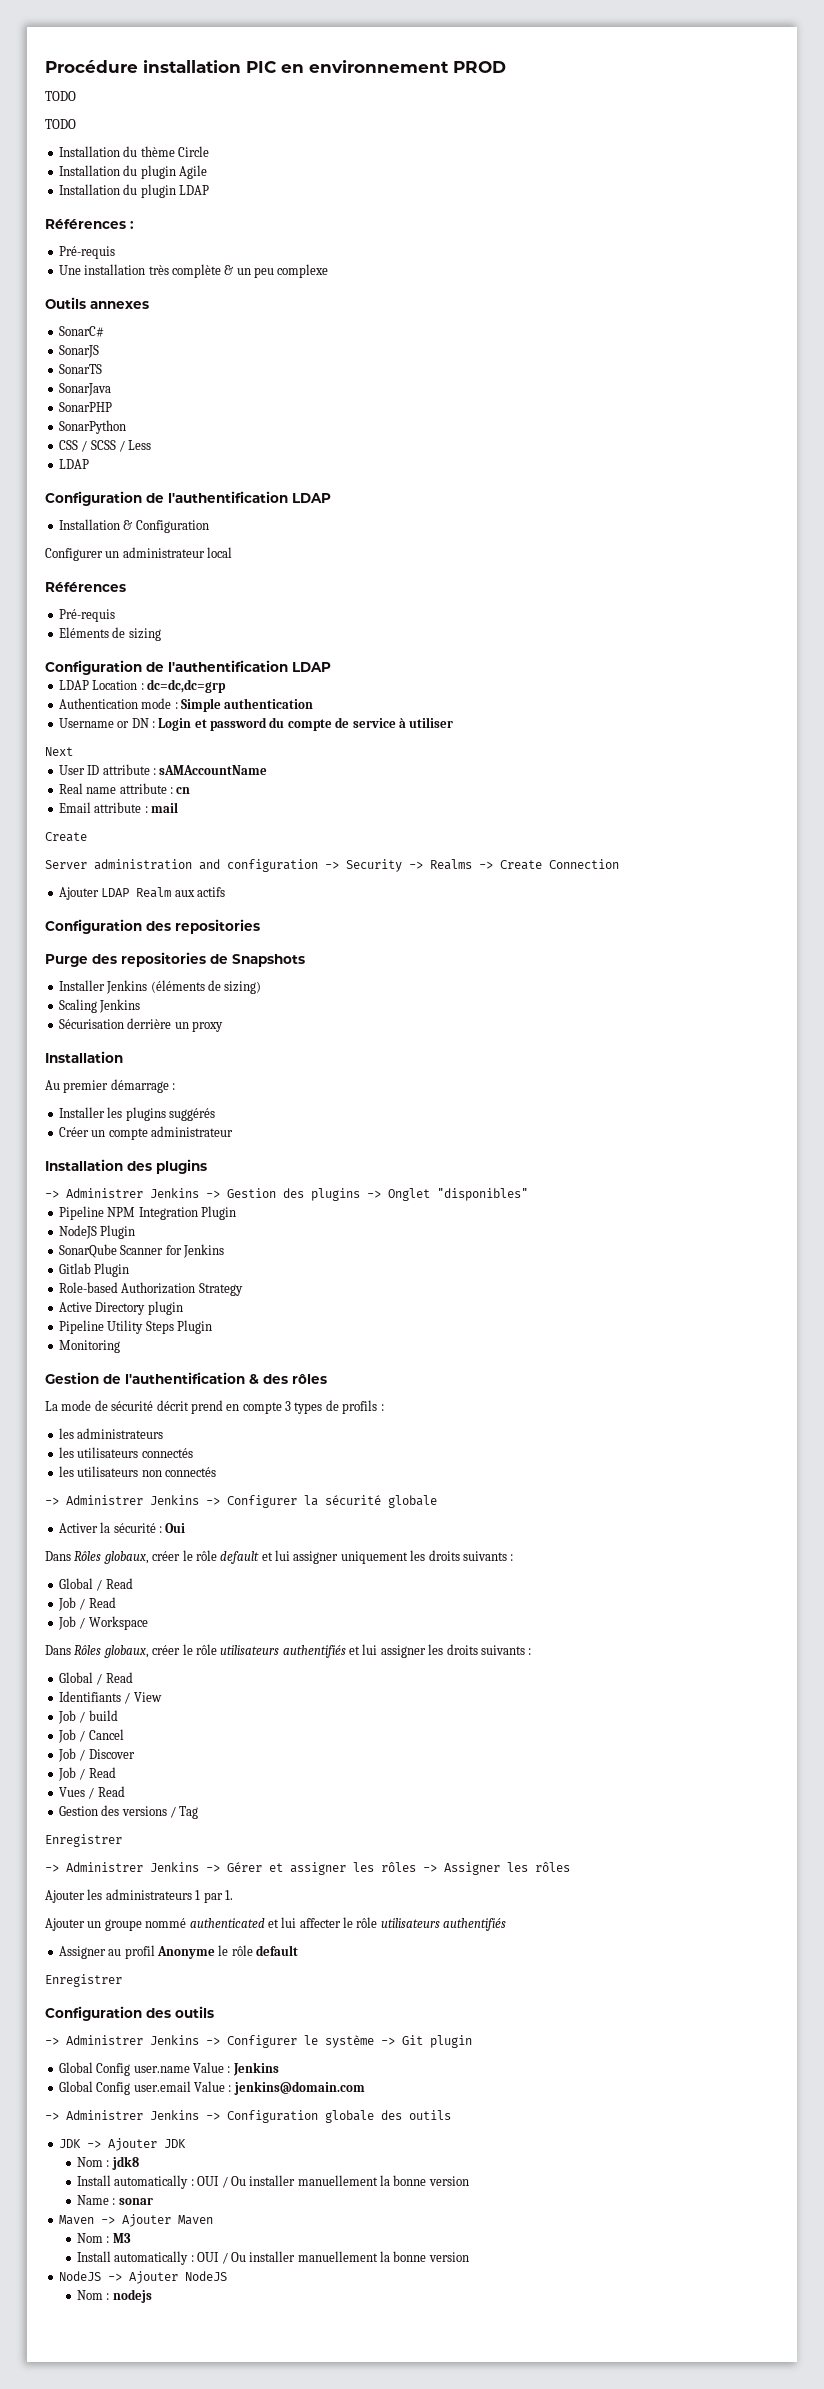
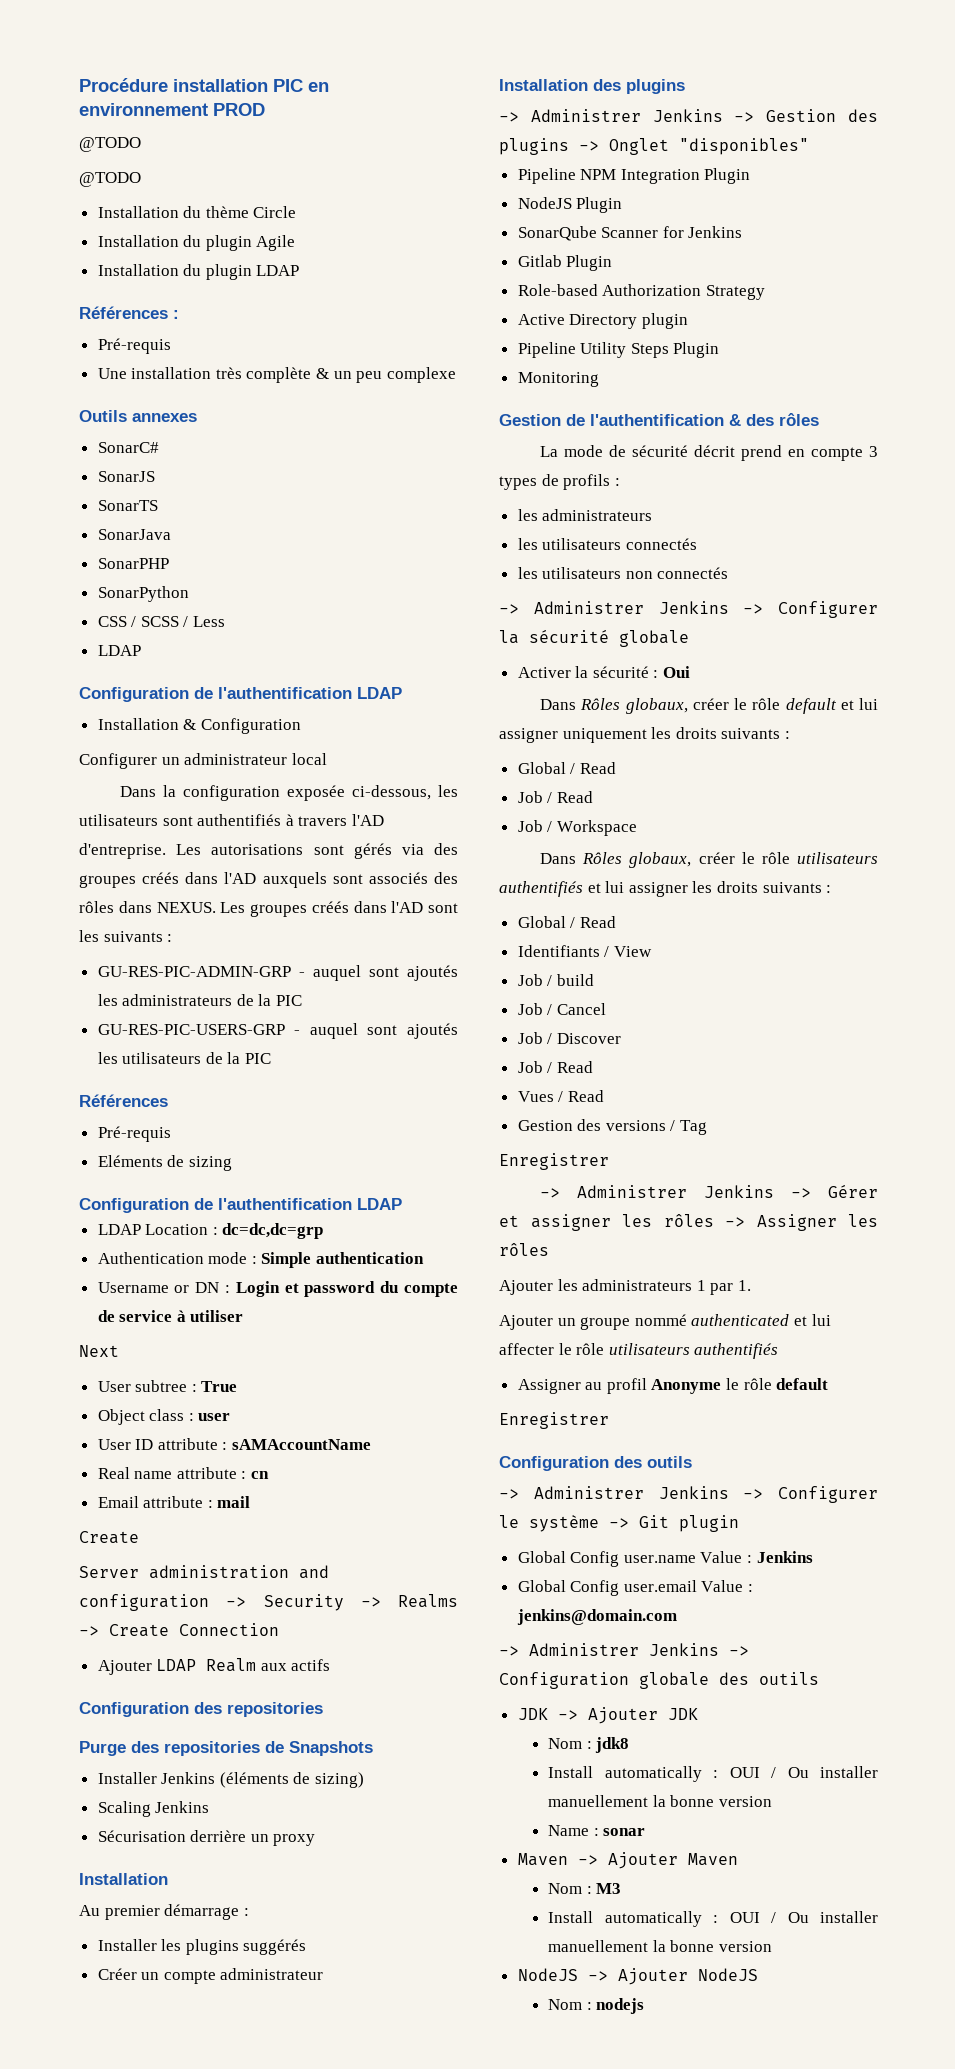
[45,91,76,101] [45,119,76,129] TODO // TODO -> [79,137,141,152] [79,172,141,187] @TODO // @TODO
(233, 552) none -> [120,785,458,801] [79,814,384,826] [79,843,459,859] [79,872,458,888] [79,901,458,917] [79,930,173,942] [97,965,458,981] [97,994,303,1006] [97,1023,458,1039] [97,1052,272,1064] // Dans la configuration exposée ci-dessous, les utilisateurs sont authentifiés à travers l'AD d'entreprise. Les autorisations sont gérés via des groupes créés dans l'AD auxquels sont associés des rôles dans NEXUS. Les groupes créés dans l'AD sont les suivants : // GU-RES-PIC-ADMIN-GRP - auquel sont ajoutés les administrateurs de la PIC // GU-RES-PIC-USERS-GRP - auquel sont ajoutés les utilisateurs de la PIC
(73, 751) none -> [97,1380,238,1392] [97,1409,231,1425] // User subtree : True // Object class : user

